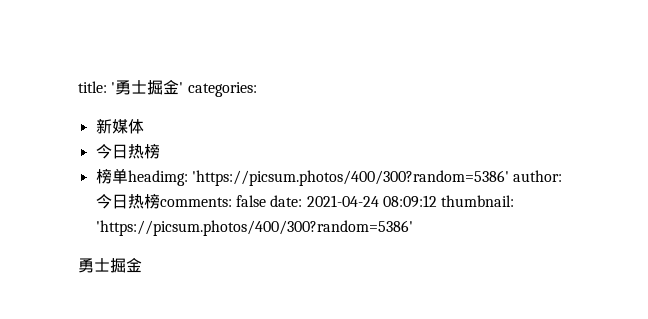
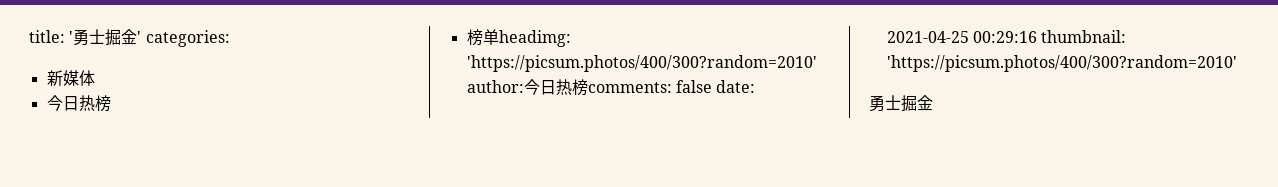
[191,170,509,186] 'https://picsum.photos/400/300?random=5386' -> [466,55,817,72] 'https://picsum.photos/400/300?random=2010'
[306,195,515,208] [95,220,413,236] 2021-04-24 08:09:12 thumbnail: 'https://picsum.photos/400/300?random=5386' -> [886,30,1127,43] [886,55,1237,72] 2021-04-25 00:29:16 thumbnail: 'https://picsum.photos/400/300?random=2010'

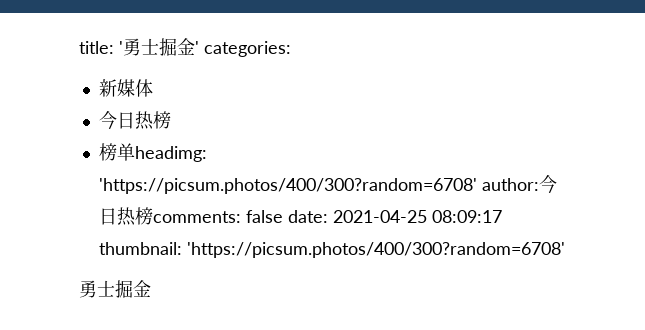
[466,55,817,72] 'https://picsum.photos/400/300?random=2010' -> [98,178,477,194] 'https://picsum.photos/400/300?random=6708'
[972,30,1127,43] [886,55,1237,72] 00:29:16 thumbnail: 'https://picsum.photos/400/300?random=2010' -> [431,210,502,223] [98,242,565,258] 08:09:17 thumbnail: 'https://picsum.photos/400/300?random=6708'

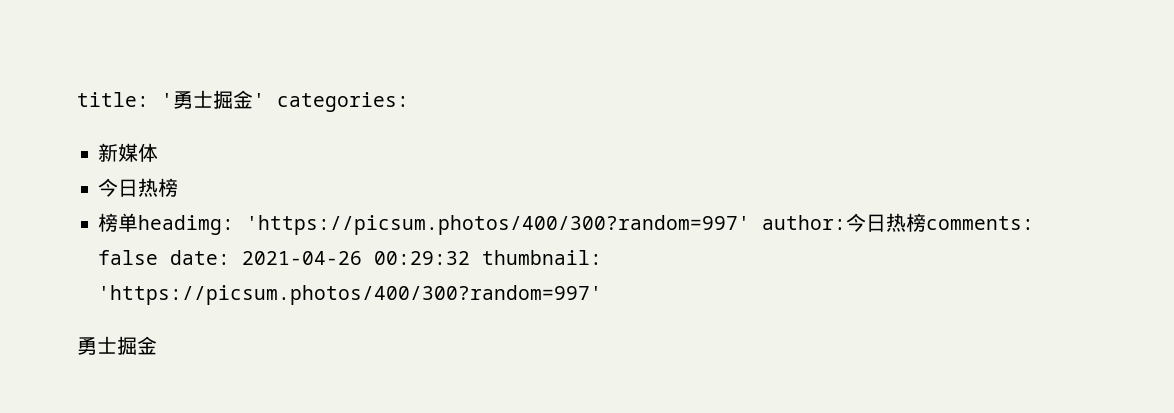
[98,178,477,194] 'https://picsum.photos/400/300?random=6708' -> [246,215,751,235] 'https://picsum.photos/400/300?random=997'
[332,210,502,223] [98,242,565,258] 2021-04-25 08:09:17 thumbnail: 'https://picsum.photos/400/300?random=6708' -> [242,250,603,265] [98,285,603,305] 2021-04-26 00:29:32 thumbnail: 'https://picsum.photos/400/300?random=997'

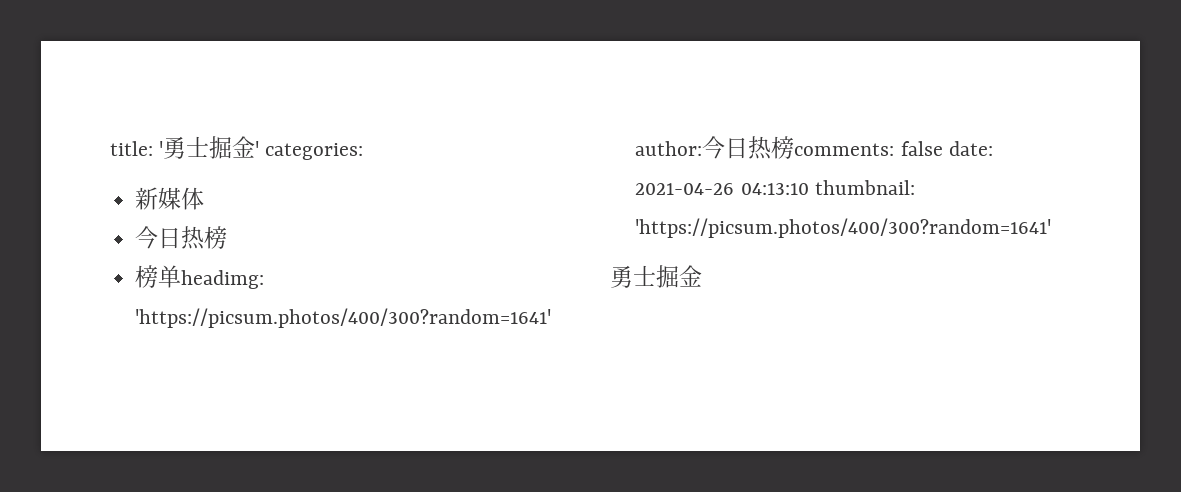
[246,215,751,235] 'https://picsum.photos/400/300?random=997' -> [135,308,552,328] 'https://picsum.photos/400/300?random=1641'
[374,250,603,265] [98,285,603,305] 00:29:32 thumbnail: 'https://picsum.photos/400/300?random=997' -> [740,180,915,195] [635,218,1052,238] 04:13:10 thumbnail: 'https://picsum.photos/400/300?random=1641'

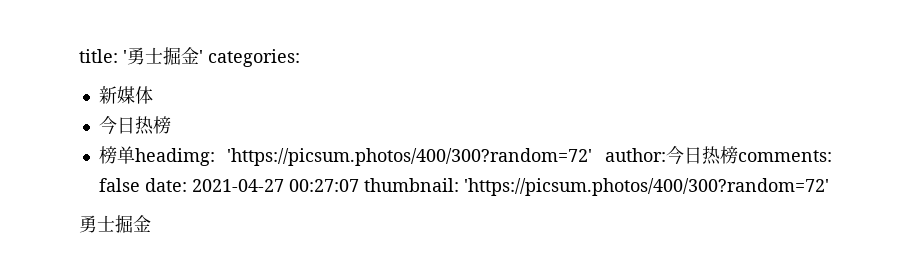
[135,308,552,328] 'https://picsum.photos/400/300?random=1641' -> [227,148,593,166] 'https://picsum.photos/400/300?random=72'
[635,180,915,195] [635,218,1052,238] 2021-04-26 04:13:10 thumbnail: 'https://picsum.photos/400/300?random=1641' -> [191,178,829,196] 2021-04-27 00:27:07 thumbnail: 'https://picsum.photos/400/300?random=72'

